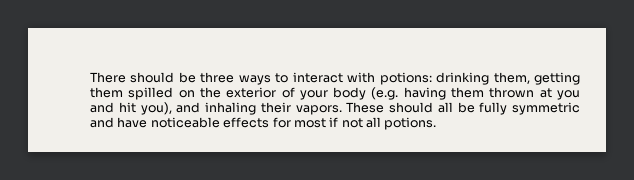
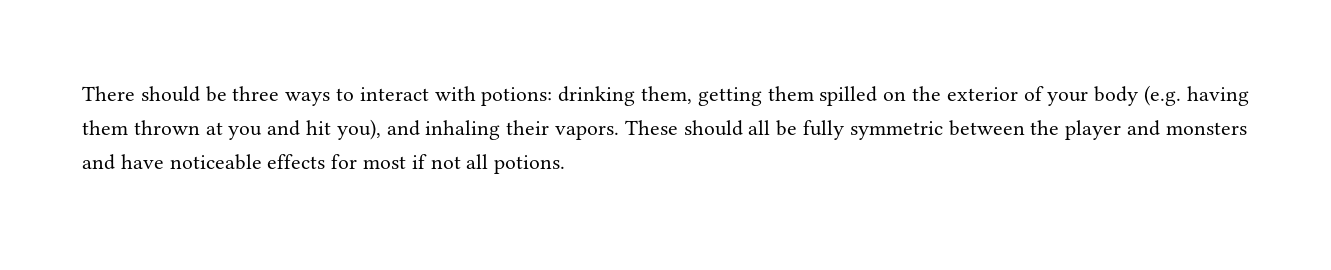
(580, 108) none -> [948,120,1247,140] between the player and monsters

